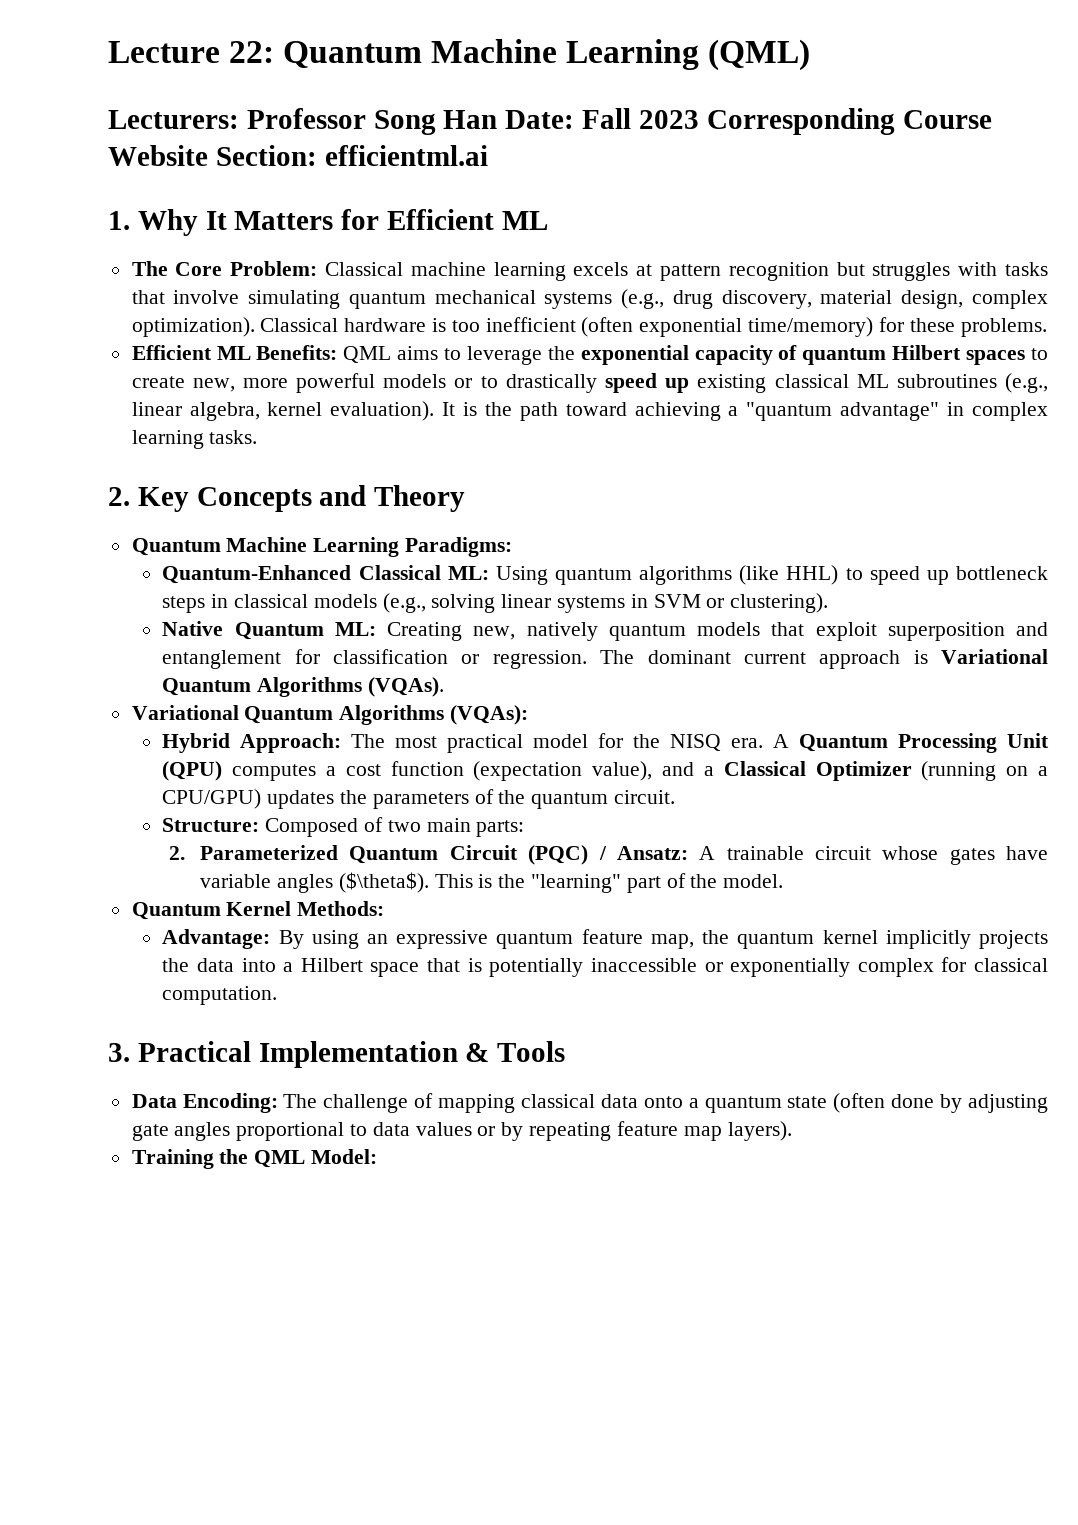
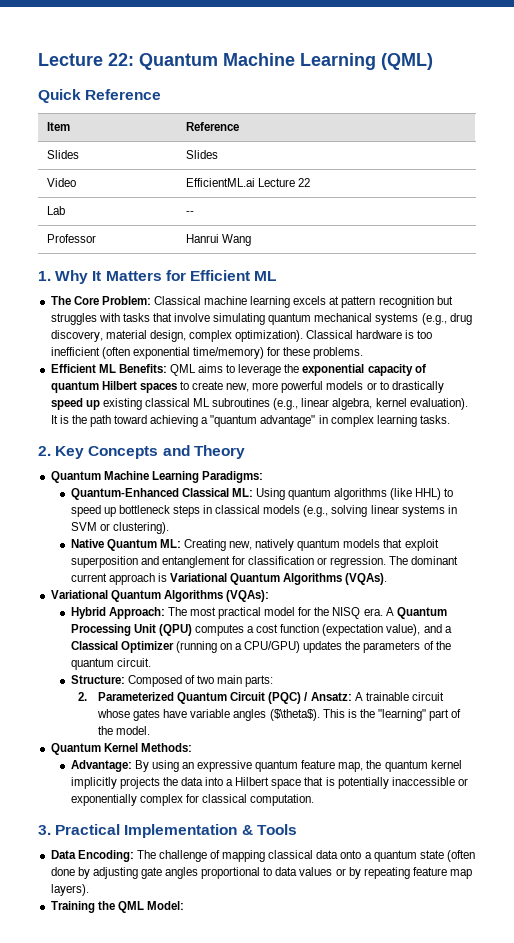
[108,108,992,135] [108,145,488,166] Lecturers: Professor Song Han Date: Fall 2023 Corresponding Course Website Section: efficientml.ai -> [38,89,162,103] [46,122,70,131] [185,122,239,131] [46,150,79,159] [185,150,218,159] [46,178,76,187] [185,178,311,187] [46,206,65,215] [185,211,194,215] [46,234,96,243] [185,234,252,246] Quick Reference // Item | Reference // Slides | Slides // Video | EfficientML.ai Lecture 22 // Lab | -- // Professor | Hanrui Wang

